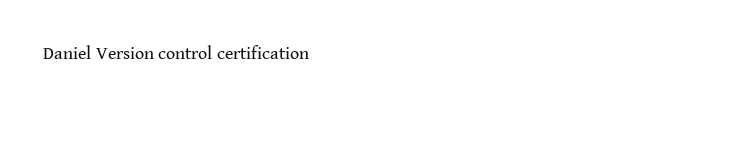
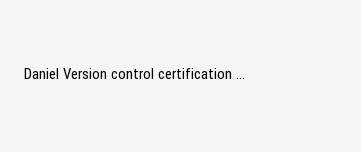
(310, 52) none -> [236,77,246,79] ...

